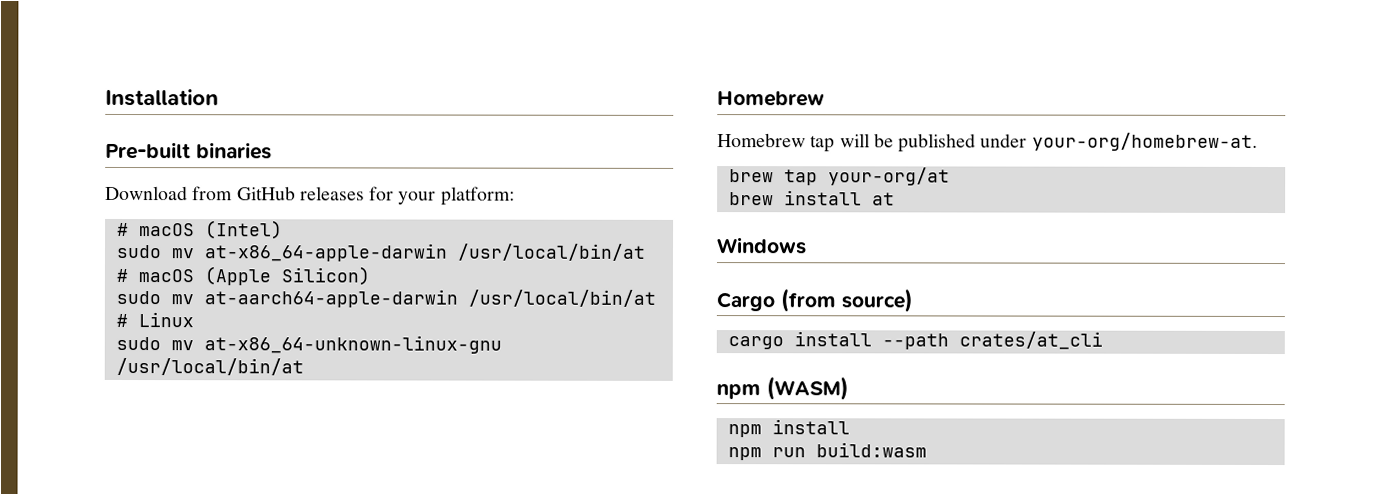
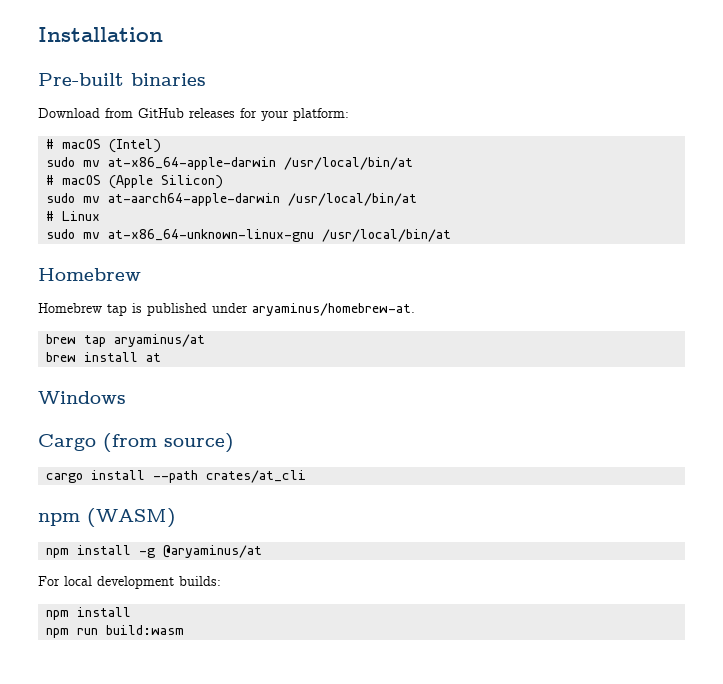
[839,133,894,148] will be -> [132,303,142,313] is
[1031,132,1258,151] your-org/homebrew-at. -> [252,303,415,316] aryaminus/homebrew-at.
[827,167,950,186] your-org/at -> [114,334,206,347] aryaminus/at
(849, 388) none -> [46,545,263,558] [38,576,221,589] // npm install -g @aryaminus/at // For local development builds:

